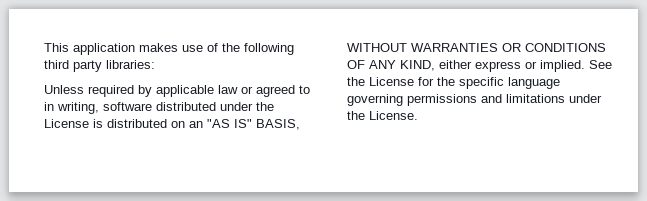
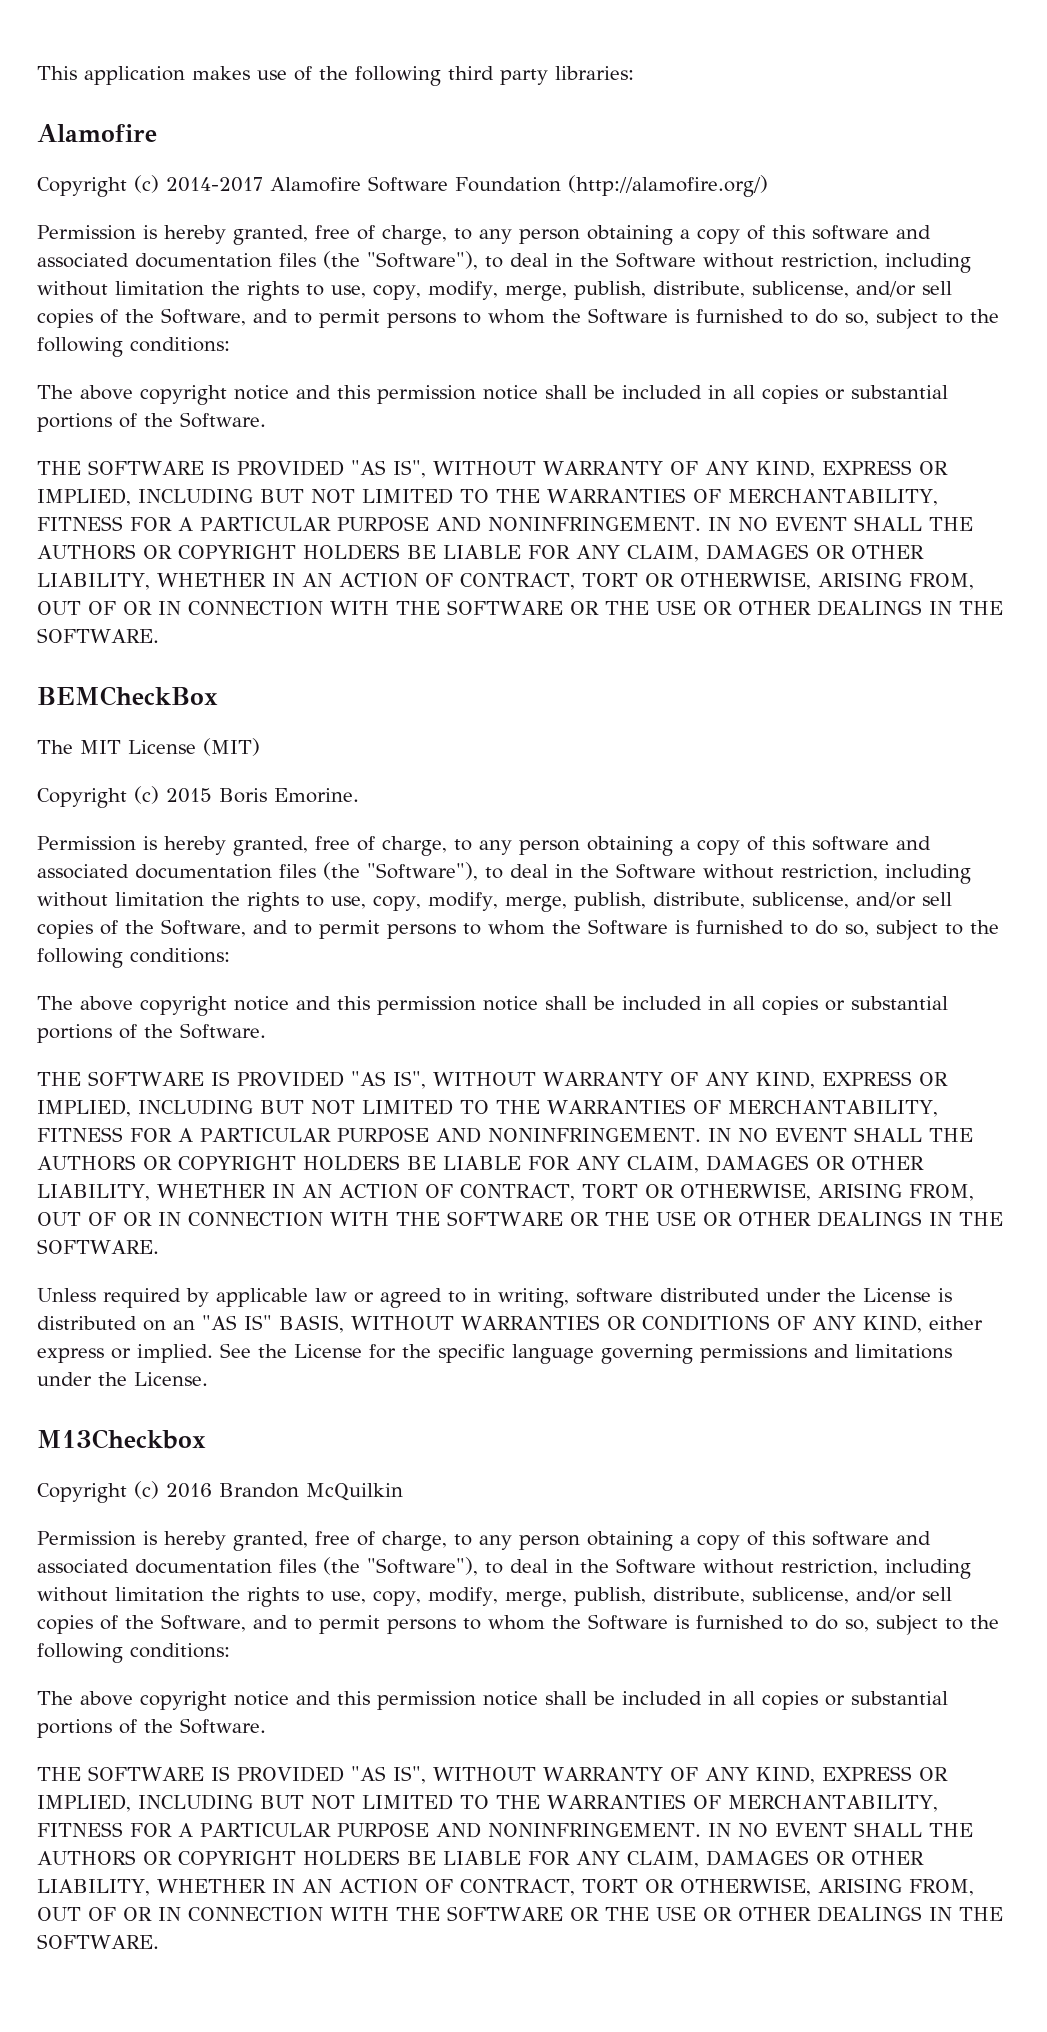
(155, 64) none -> [37,124,157,142] [37,175,768,197] [37,225,931,245] [37,251,971,273] [37,281,952,301] [37,308,999,329] [37,337,230,357] [37,385,948,405] [37,412,266,432] [37,460,948,478] [37,488,938,506] [37,516,973,532] [37,544,924,562] [37,572,974,590] [37,600,1003,616] [37,628,159,643] [37,686,218,706] [37,738,260,756] [37,786,359,808] [37,836,931,856] [37,862,971,884] [37,892,952,912] [37,919,999,940] [37,948,230,968] [37,996,948,1016] [37,1023,266,1043] [37,1071,948,1089] [37,1099,938,1117] [37,1127,973,1143] [37,1155,924,1173] [37,1183,974,1201] [37,1211,1003,1227] [37,1239,159,1254] // Alamofire // Copyright (c) 2014-2017 Alamofire Software Foundation (http://alamofire.org/) // Permission is hereby granted, free of charge, to any person obtaining a copy of this software and associated documentation files (the "Software"), to deal in the Software without restriction, including without limitation the rights to use, copy, modify, merge, publish, distribute, sublicense, and/or sell copies of the Software, and to permit persons to whom the Software is furnished to do so, subject to the following conditions: // The above copyright notice and this permission notice shall be included in all copies or substantial portions of the Software. // THE SOFTWARE IS PROVIDED "AS IS", WITHOUT WARRANTY OF ANY KIND, EXPRESS OR IMPLIED, INCLUDING BUT NOT LIMITED TO THE WARRANTIES OF MERCHANTABILITY, FITNESS FOR A PARTICULAR PURPOSE AND NONINFRINGEMENT. IN NO EVENT SHALL THE AUTHORS OR COPYRIGHT HOLDERS BE LIABLE FOR ANY CLAIM, DAMAGES OR OTHER LIABILITY, WHETHER IN AN ACTION OF CONTRACT, TORT OR OTHERWISE, ARISING FROM, OUT OF OR IN CONNECTION WITH THE SOFTWARE OR THE USE OR OTHER DEALINGS IN THE SOFTWARE. // BEMCheckBox // The MIT License (MIT) // Copyright (c) 2015 Boris Emorine. // Permission is hereby granted, free of charge, to any person obtaining a copy of this software and associated documentation files (the "Software"), to deal in the Software without restriction, including without limitation the rights to use, copy, modify, merge, publish, distribute, sublicense, and/or sell copies of the Software, and to permit persons to whom the Software is furnished to do so, subject to the following conditions: // The above copyright notice and this permission notice shall be included in all copies or substantial portions of the Software. // THE SOFTWARE IS PROVIDED "AS IS", WITHOUT WARRANTY OF ANY KIND, EXPRESS OR IMPLIED, INCLUDING BUT NOT LIMITED TO THE WARRANTIES OF MERCHANTABILITY, FITNESS FOR A PARTICULAR PURPOSE AND NONINFRINGEMENT. IN NO EVENT SHALL THE AUTHORS OR COPYRIGHT HOLDERS BE LIABLE FOR ANY CLAIM, DAMAGES OR OTHER LIABILITY, WHETHER IN AN ACTION OF CONTRACT, TORT OR OTHERWISE, ARISING FROM, OUT OF OR IN CONNECTION WITH THE SOFTWARE OR THE USE OR OTHER DEALINGS IN THE SOFTWARE.
(418, 115) none -> [37,1429,206,1449] [37,1481,403,1503] [37,1531,931,1551] [37,1557,971,1579] [37,1587,952,1607] [37,1614,999,1635] [37,1643,230,1663] [37,1691,948,1711] [37,1718,266,1738] [37,1766,948,1784] [37,1794,938,1812] [37,1822,973,1838] [37,1850,924,1868] [37,1878,974,1896] [37,1906,1003,1922] [37,1934,159,1949] // M13Checkbox // Copyright (c) 2016 Brandon McQuilkin // Permission is hereby granted, free of charge, to any person obtaining a copy of this software and associated documentation files (the "Software"), to deal in the Software without restriction, including without limitation the rights to use, copy, modify, merge, publish, distribute, sublicense, and/or sell copies of the Software, and to permit persons to whom the Software is furnished to do so, subject to the following conditions: // The above copyright notice and this permission notice shall be included in all copies or substantial portions of the Software. // THE SOFTWARE IS PROVIDED "AS IS", WITHOUT WARRANTY OF ANY KIND, EXPRESS OR IMPLIED, INCLUDING BUT NOT LIMITED TO THE WARRANTIES OF MERCHANTABILITY, FITNESS FOR A PARTICULAR PURPOSE AND NONINFRINGEMENT. IN NO EVENT SHALL THE AUTHORS OR COPYRIGHT HOLDERS BE LIABLE FOR ANY CLAIM, DAMAGES OR OTHER LIABILITY, WHETHER IN AN ACTION OF CONTRACT, TORT OR OTHERWISE, ARISING FROM, OUT OF OR IN CONNECTION WITH THE SOFTWARE OR THE USE OR OTHER DEALINGS IN THE SOFTWARE.

